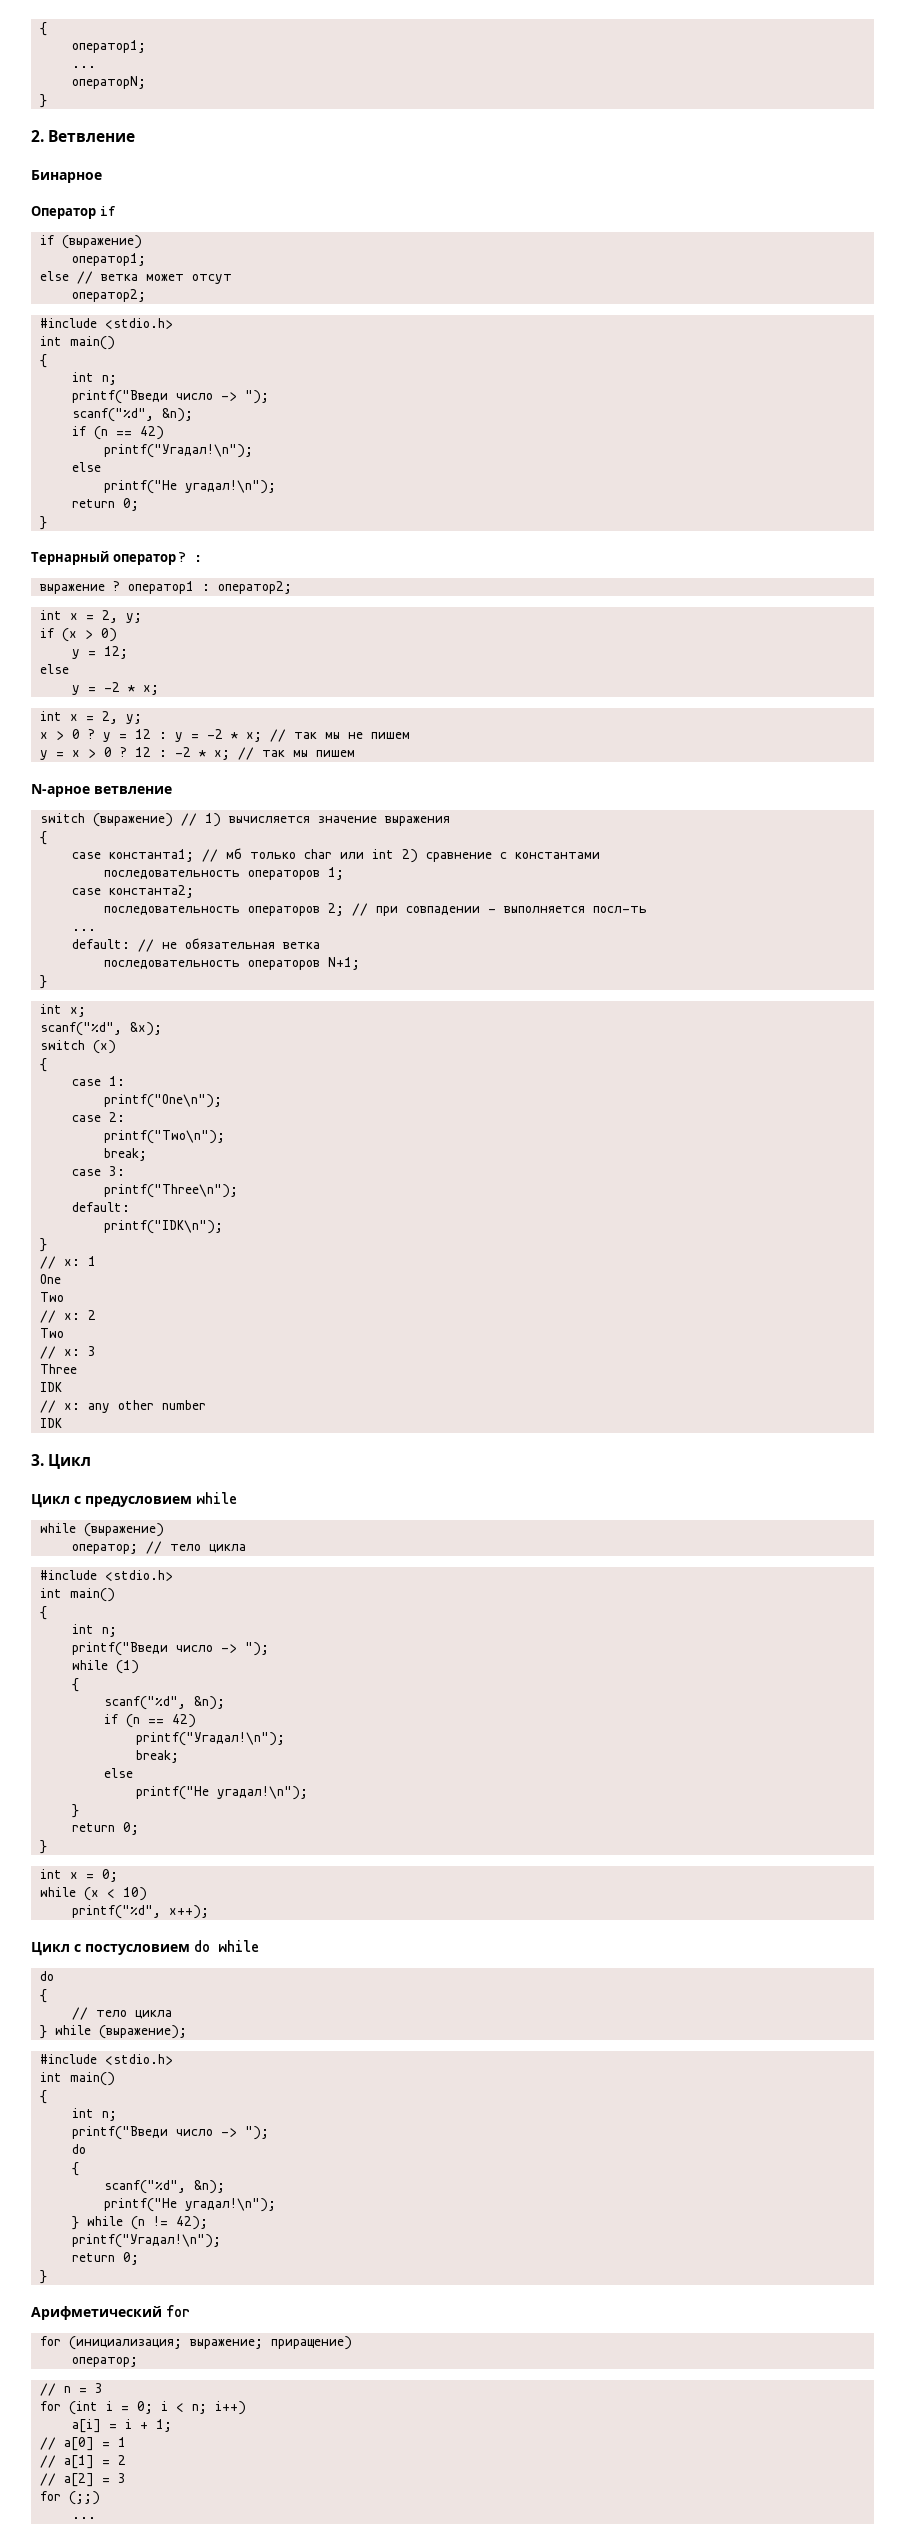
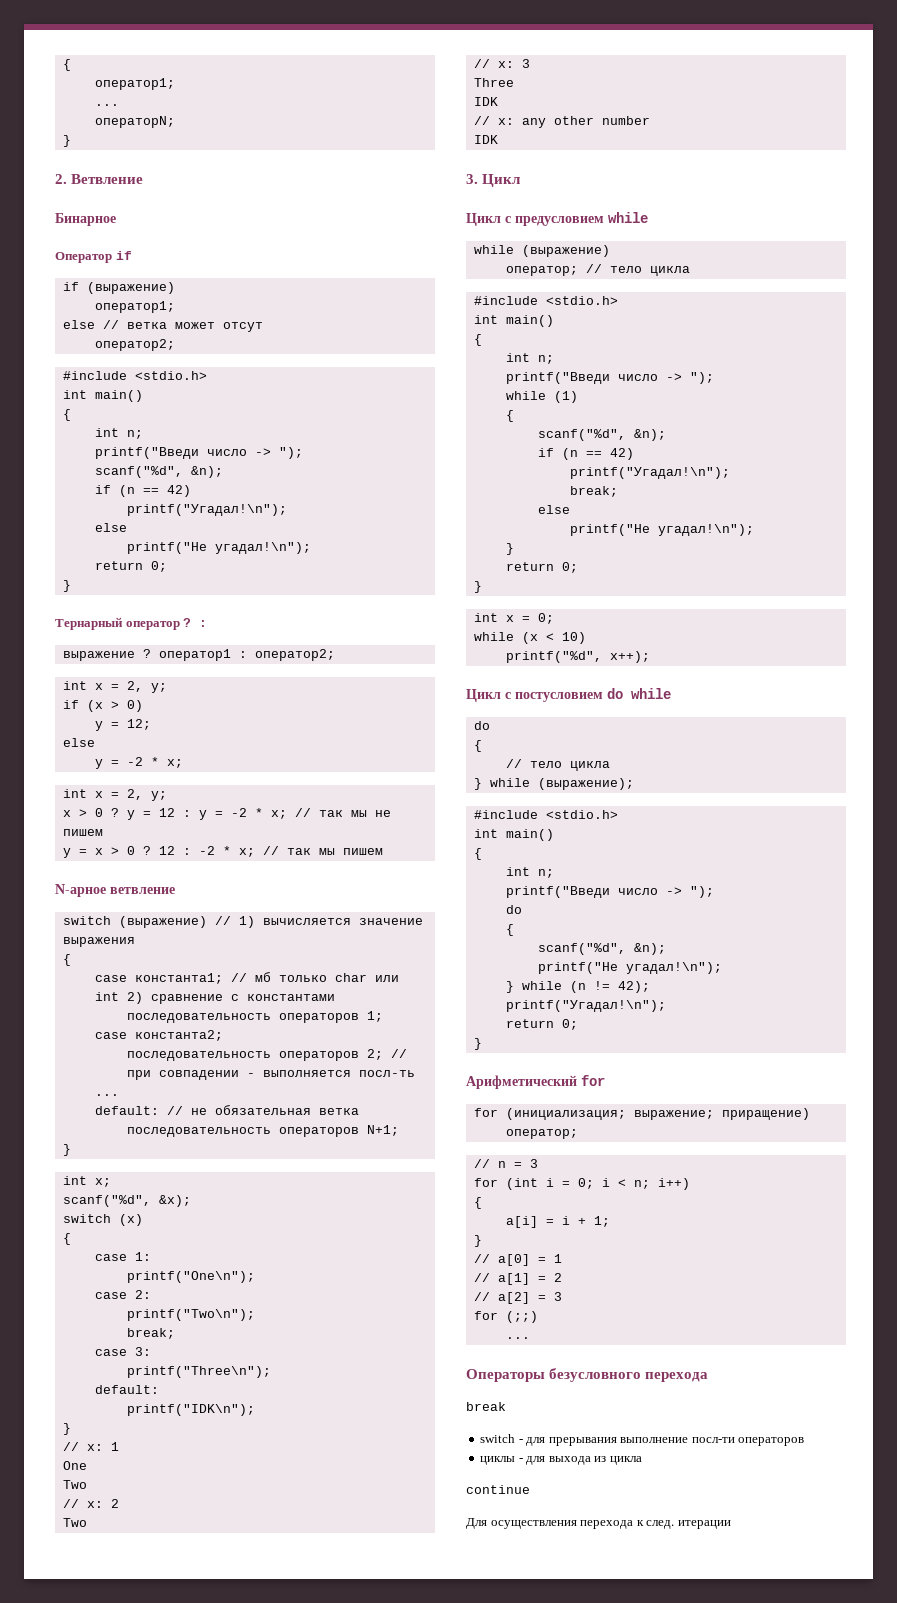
(246, 2408) none -> [473,1197,482,1209] // {
(172, 2425) none -> [473,1235,482,1247] // }
(96, 2518) none -> [466,1368,709,1382] [466,1402,506,1411] [480,1434,805,1446] [480,1456,642,1465] [466,1485,530,1494] [466,1518,731,1529] // Операторы безусловного перехода // break // switch - для прерывания выполнение посл-ти операторов // циклы - для выхода из цикла // continue // Для осуществления перехода к след. итерации

